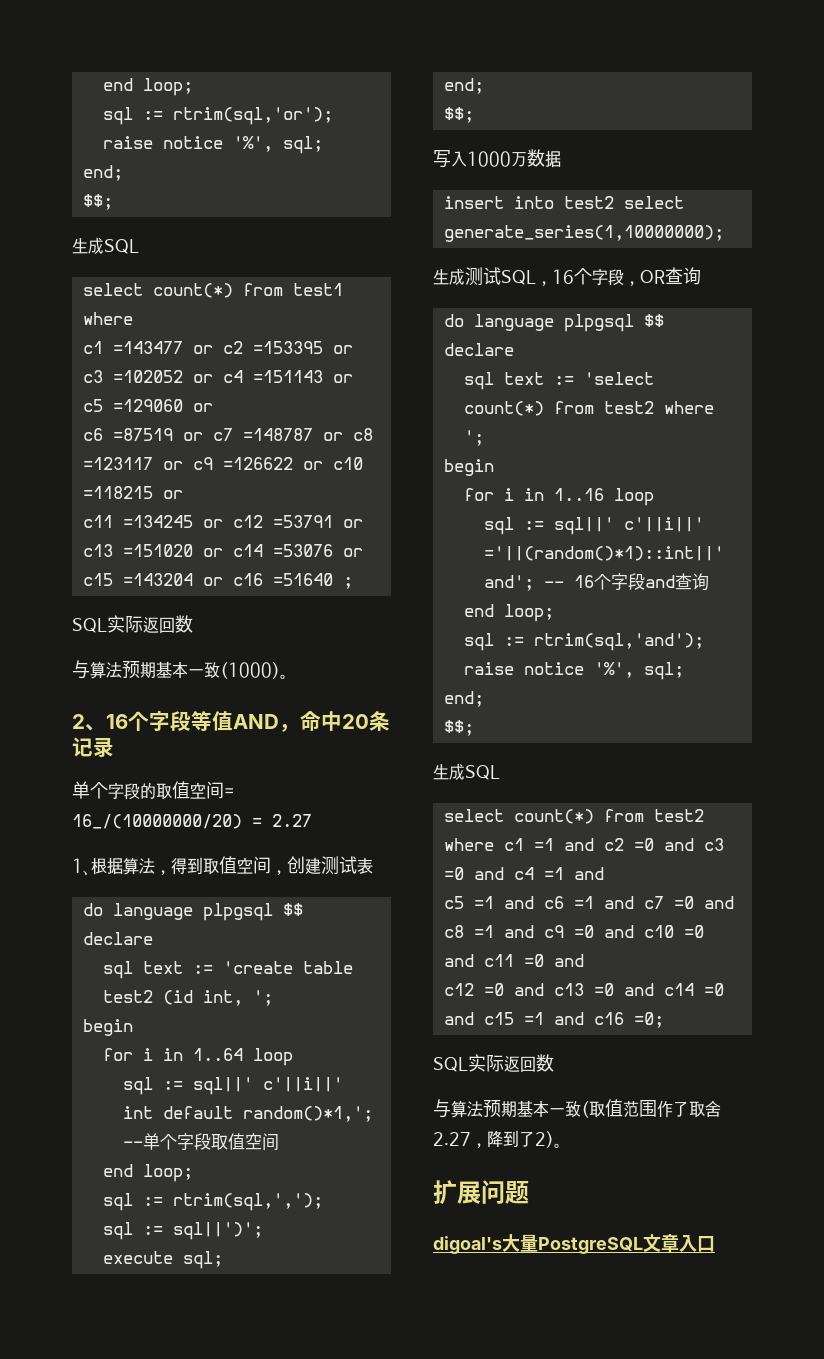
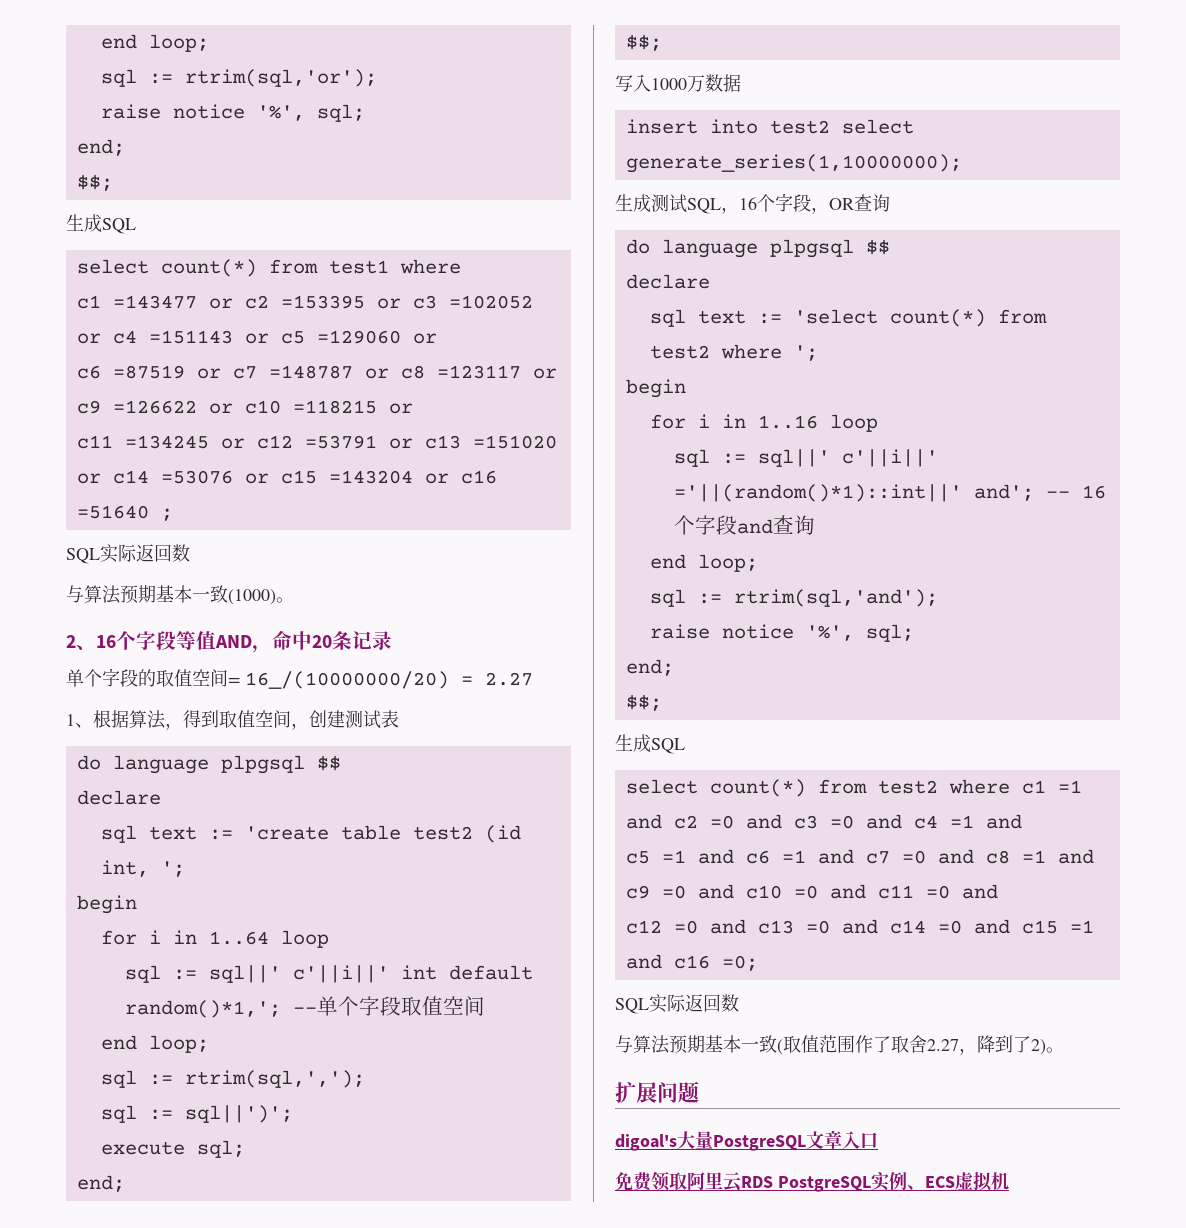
(715, 1244) none -> [615,1171,1009,1192] // 免费领取阿里云RDS PostgreSQL实例、ECS虚拟机

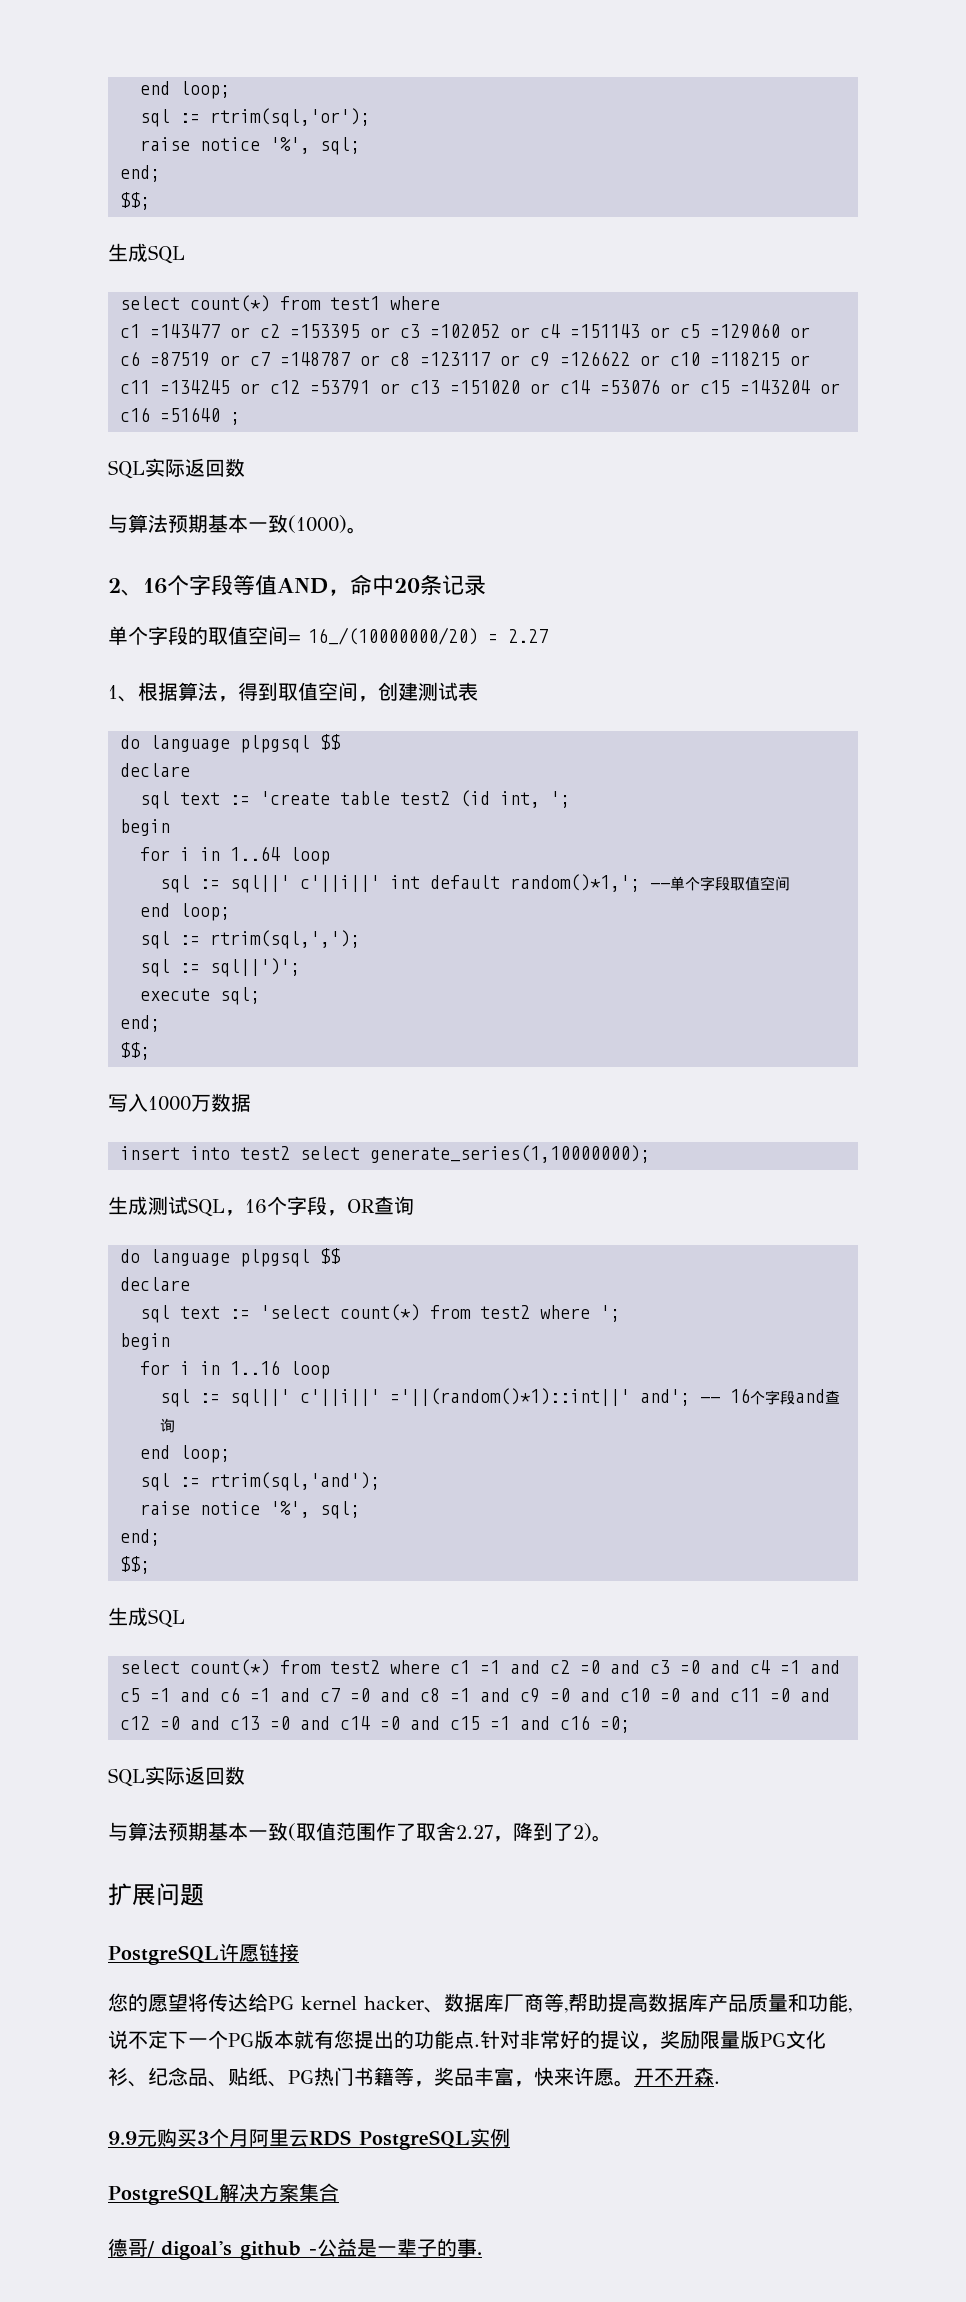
[615,1130,878,1151] [615,1171,687,1191] digoal's大量PostgreSQL文章入口 // 免费领取 -> [108,1943,299,1965] [108,1993,852,2013] [108,2030,826,2050] [108,2067,720,2087] [108,2128,249,2147] PostgreSQL许愿链接 // 您的愿望将传达给PG kernel hacker、数据库厂商等,帮助提高数据库产品质量和功能,说不定下一个PG版本就有您提出的功能点.针对非常好的提议，奖励限量版PG文化衫、纪念品、贴纸、PG热门书籍等，奖品丰富，快来许愿。开不开森. // 9.9元购买3个月
[906,1172,1009,1191] 、ECS虚拟机 -> [108,2183,339,2205] [108,2238,482,2260] // PostgreSQL解决方案集合 // 德哥/ digoal's github -公益是一辈子的事.

